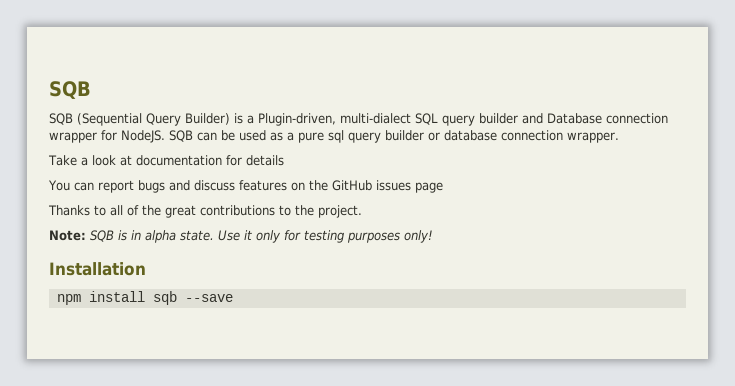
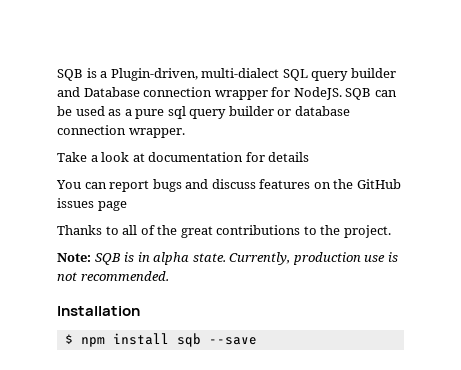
[49,81,91,99] [49,113,230,126] SQB // SQB (Sequential Query Builder) -> [57,69,83,81] SQB
[218,230,433,243] Use it only for testing purposes only! -> [229,252,398,265] [57,271,169,281] Currently, production use is not recommended.
(146, 269) none -> [64,334,73,344] $

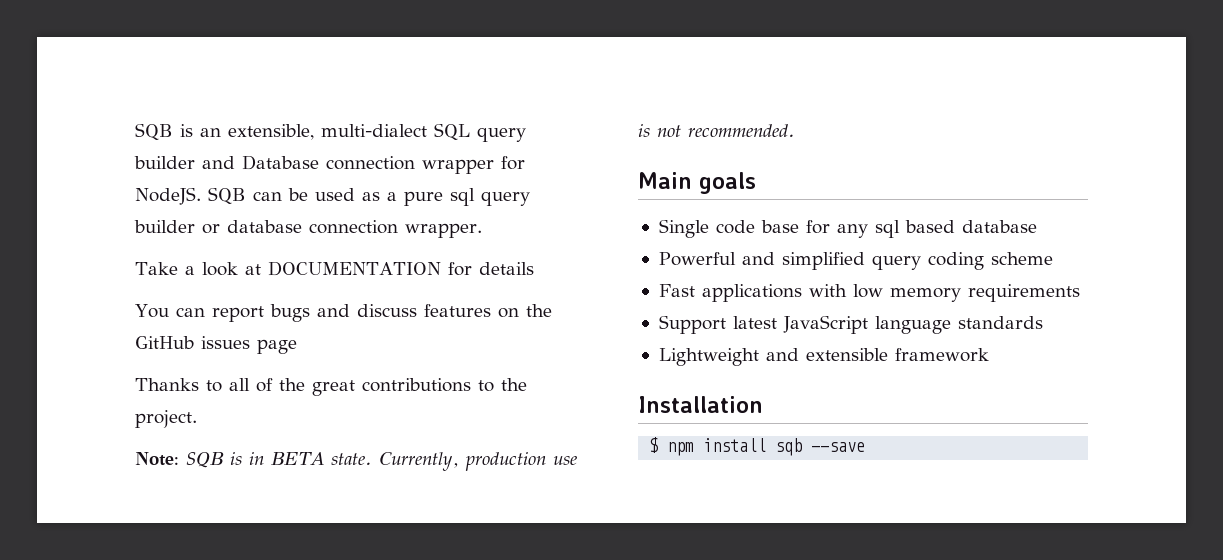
[57,68,198,81] SQB is a Plugin-driven, -> [135,123,314,141] SQB is an extensible,
[148,152,244,162] documentation -> [267,261,441,276] DOCUMENTATION
[153,252,190,265] alpha -> [271,452,324,465] BETA
(169, 276) none -> [638,172,756,194] [658,219,1037,238] [658,252,1053,270] [658,284,1080,302] [658,315,1043,334] [658,348,989,366] // Main goals // Single code base for any sql based database // Powerful and simplified query coding scheme // Fast applications with low memory requirements // Support latest JavaScript language standards // Lightweight and extensible framework

